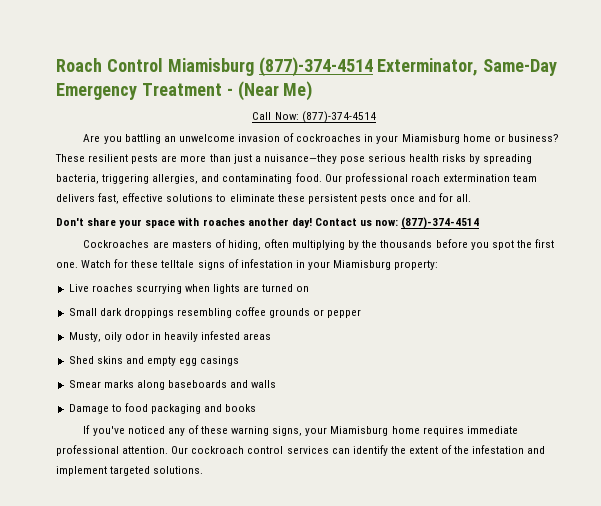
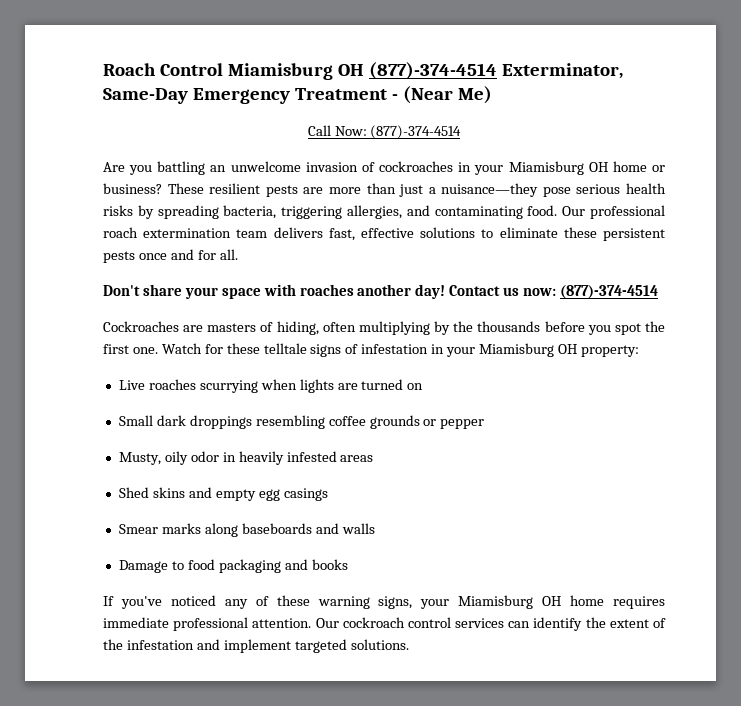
(254, 67) none -> [337,64,364,76] OH
(460, 139) none -> [588,162,608,172] OH
(392, 265) none -> [557,344,577,354] OH
(389, 431) none -> [542,596,562,606] OH

